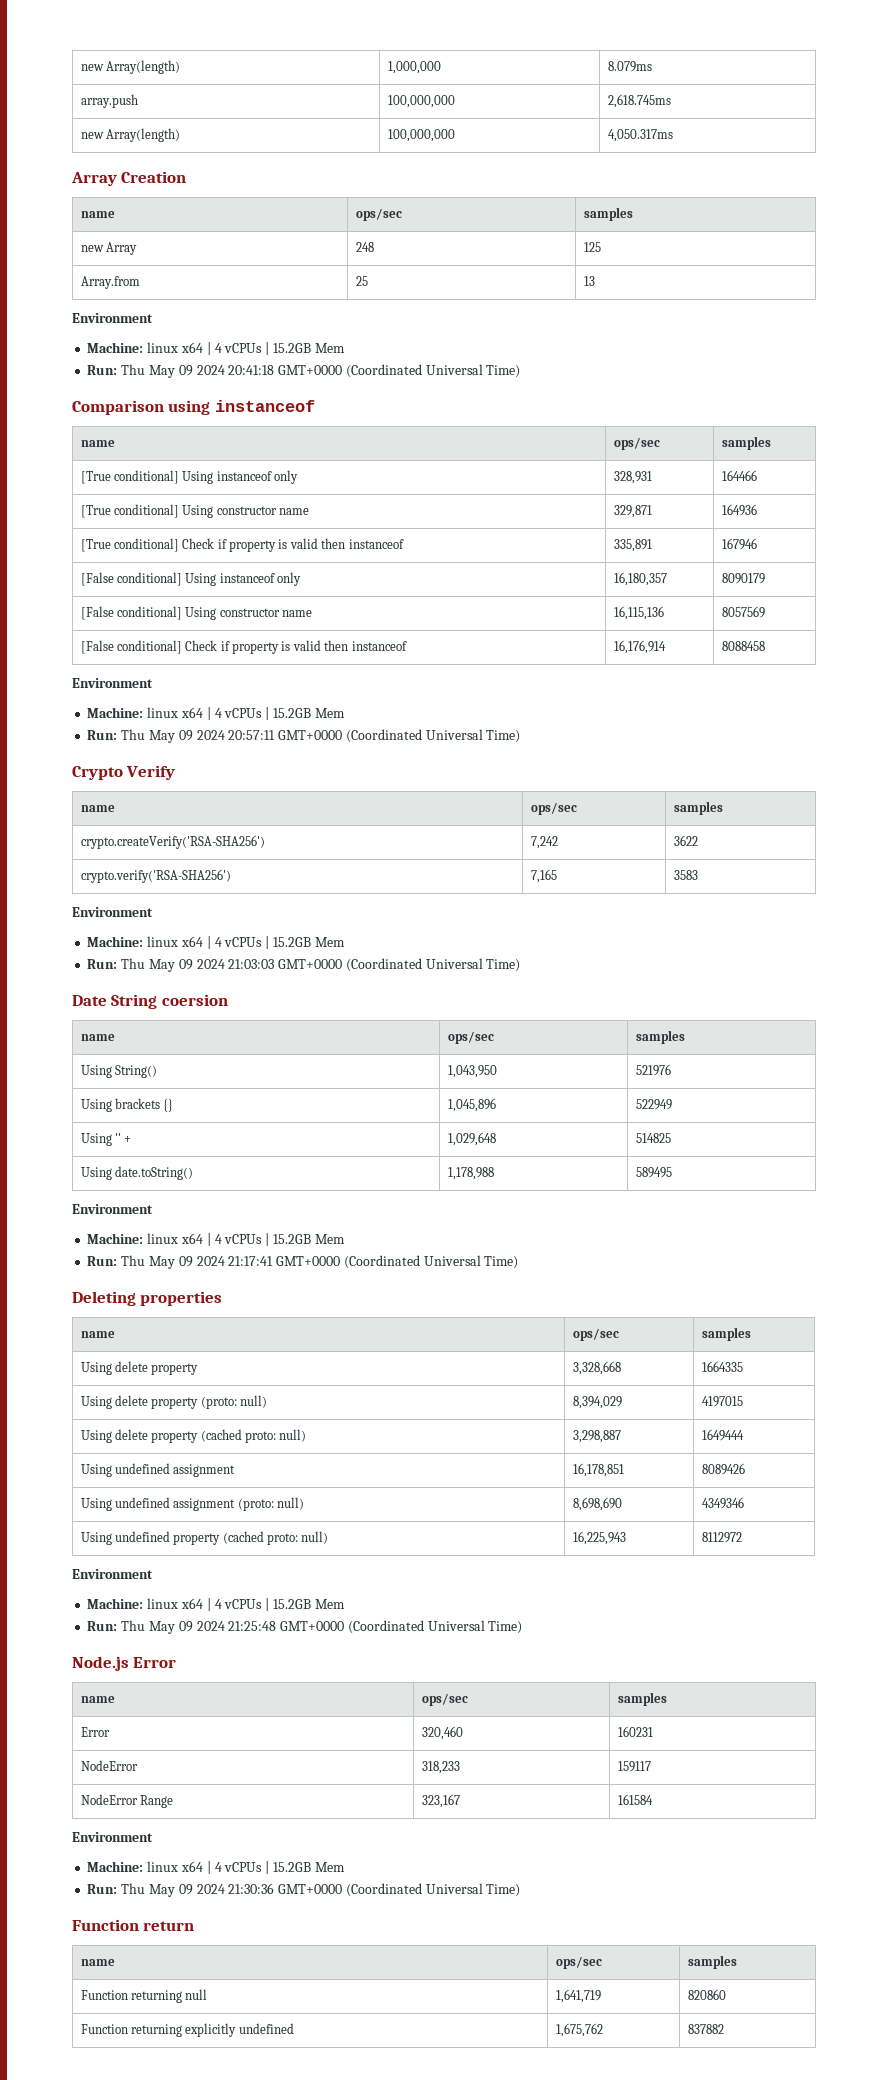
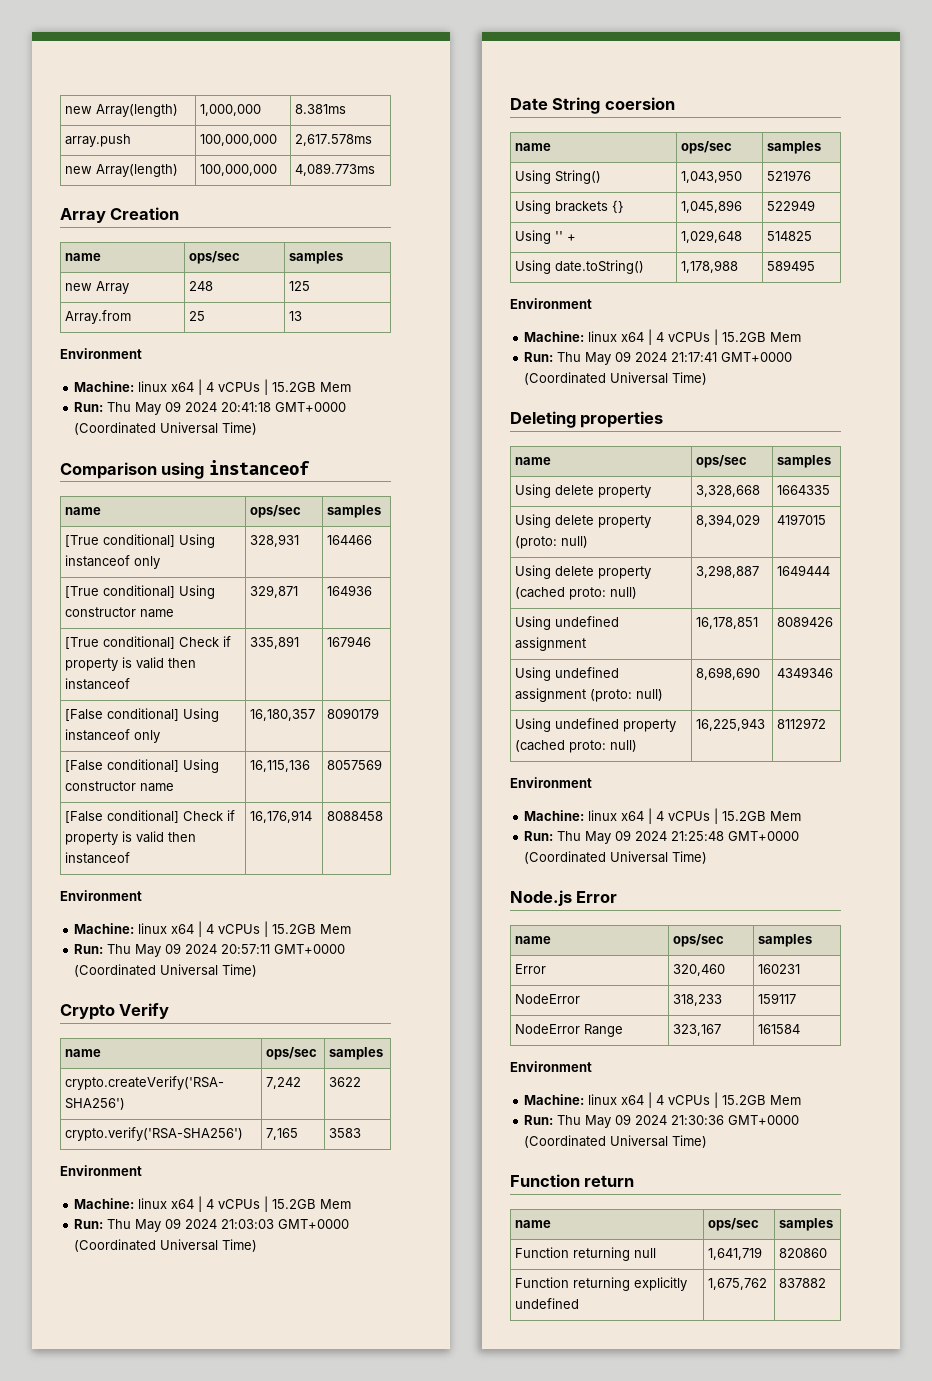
[607,61,652,72] 8.079ms -> [295,104,347,114] 8.381ms
[607,94,671,108] 2,618.745ms -> [295,134,373,146] 2,617.578ms
[607,129,673,142] 4,050.317ms -> [295,163,376,176] 4,089.773ms

